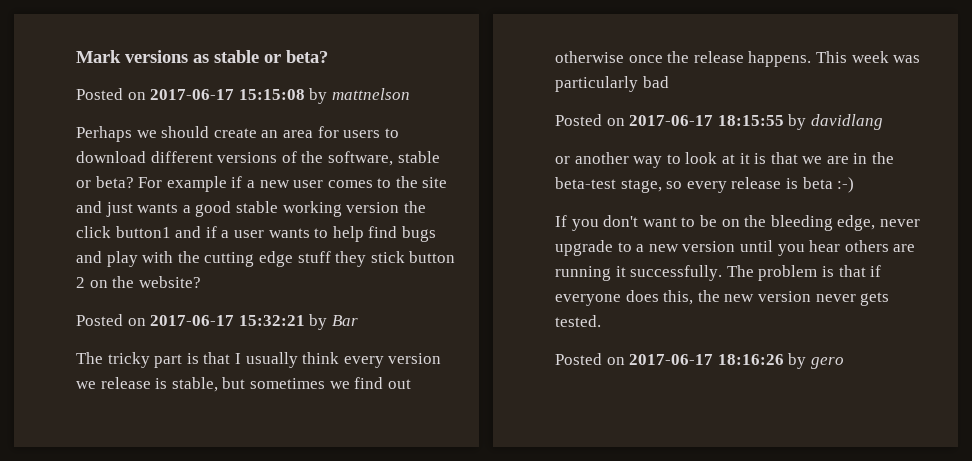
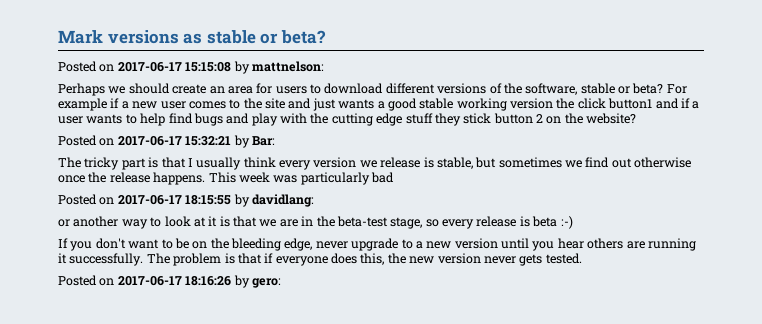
[331,88,410,100] mattnelson -> [251,61,324,72] mattnelson:
[331,315,358,326] Bar -> [251,136,275,146] Bar:
[810,114,883,130] davidlang -> [251,194,314,207] davidlang:
[810,357,844,369] gero -> [251,278,281,288] gero:

